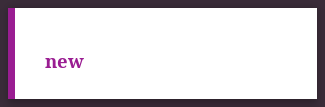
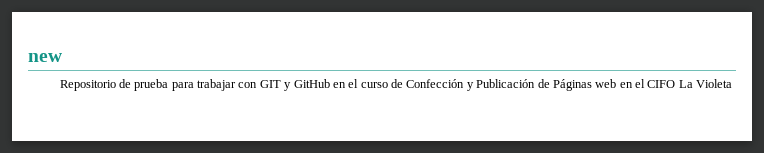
(84, 63) none -> [59,79,733,91] // Repositorio de prueba para trabajar con GIT y GitHub en el curso de Confección y Publicación de Páginas web en el CIFO La Violeta

